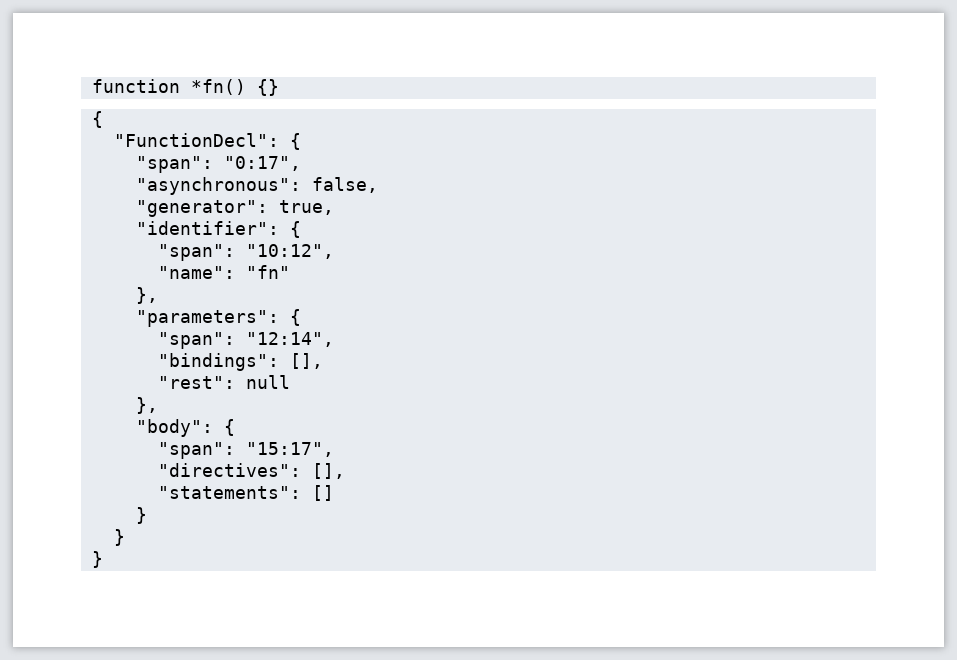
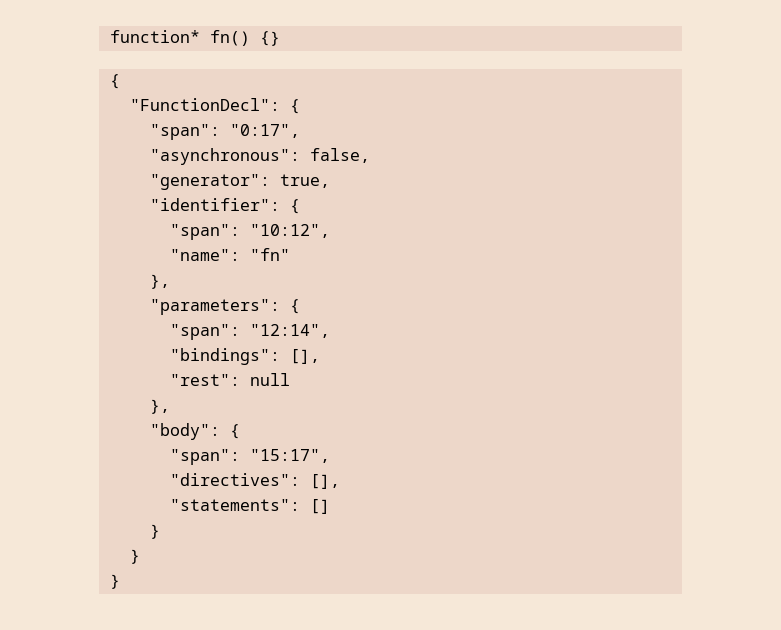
[91,79,246,95] function *fn() -> [109,30,250,46] function* fn()

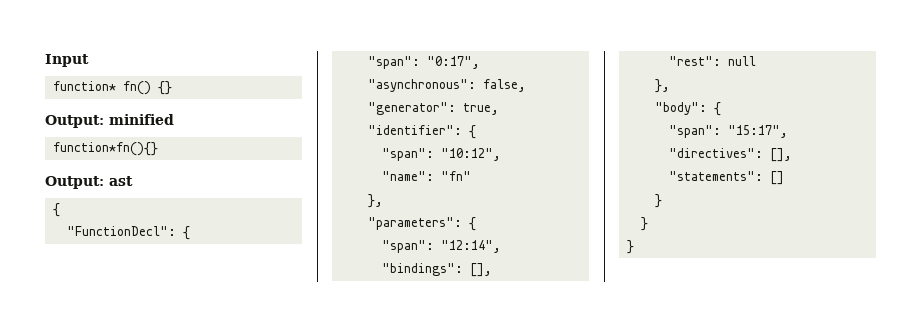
(109, 36) none -> [45,54,89,67] Input //
(280, 38) none -> [45,114,174,128] [52,142,158,156] [45,176,133,189] // Output: minified // function*fn(){} // Output: ast

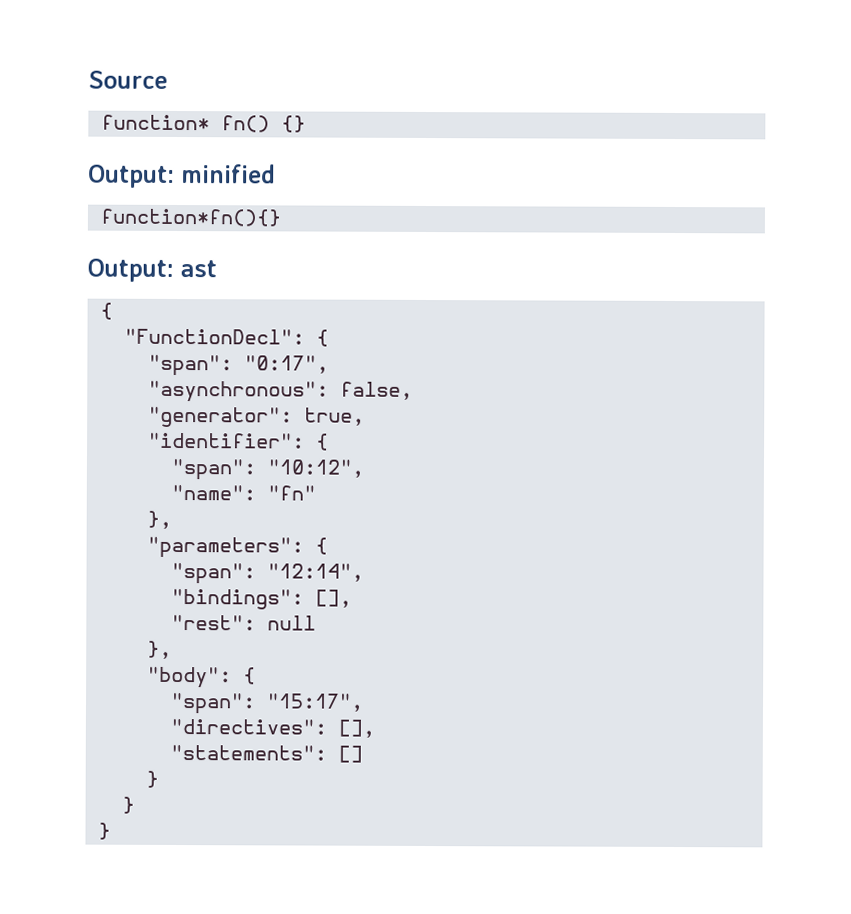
[45,54,89,67] Input -> [88,70,168,89] Source

